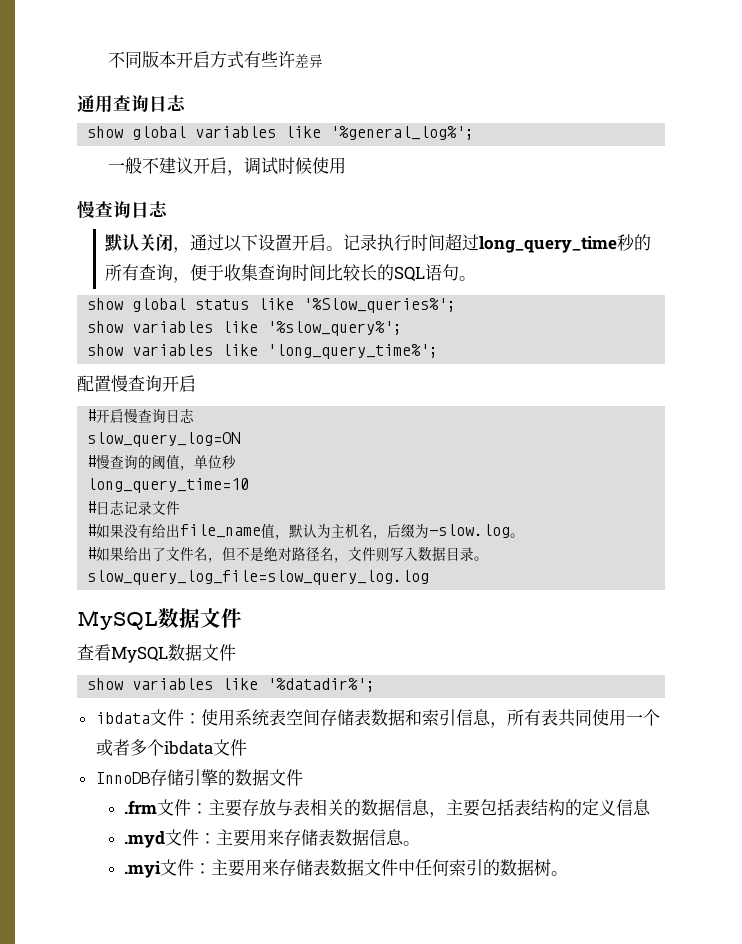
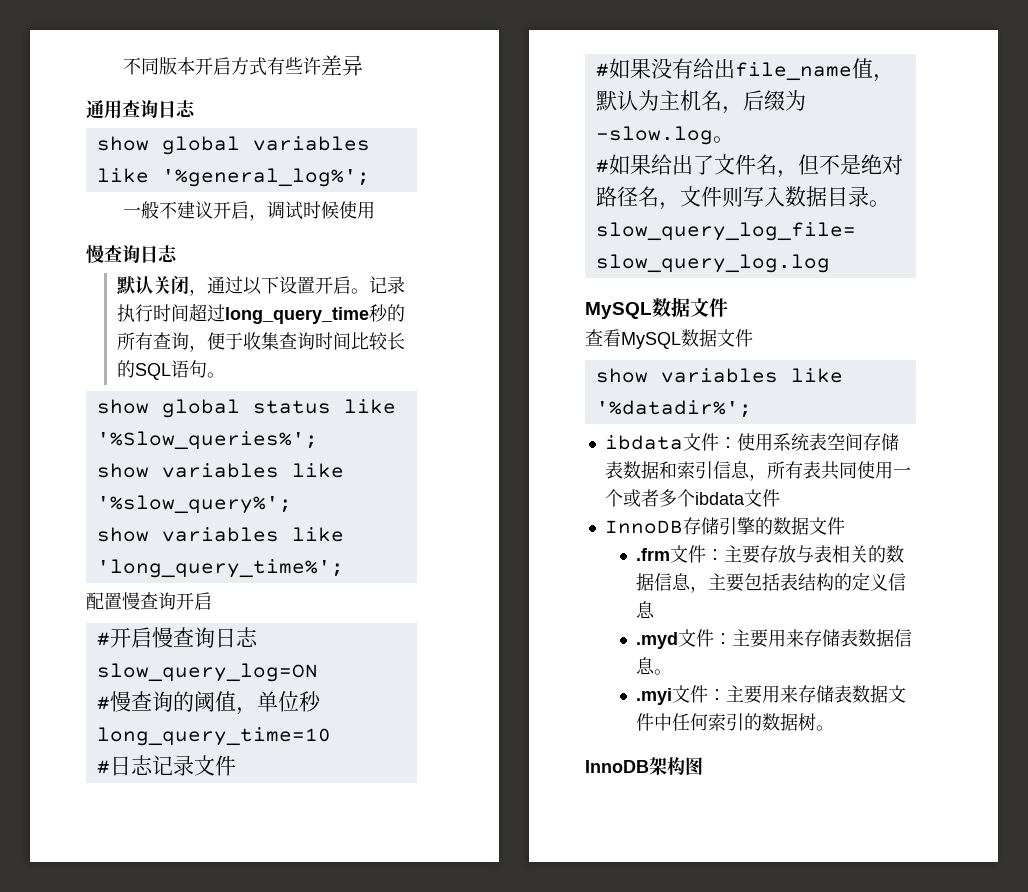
(568, 873) none -> [585,757,703,775] // InnoDB架构图

